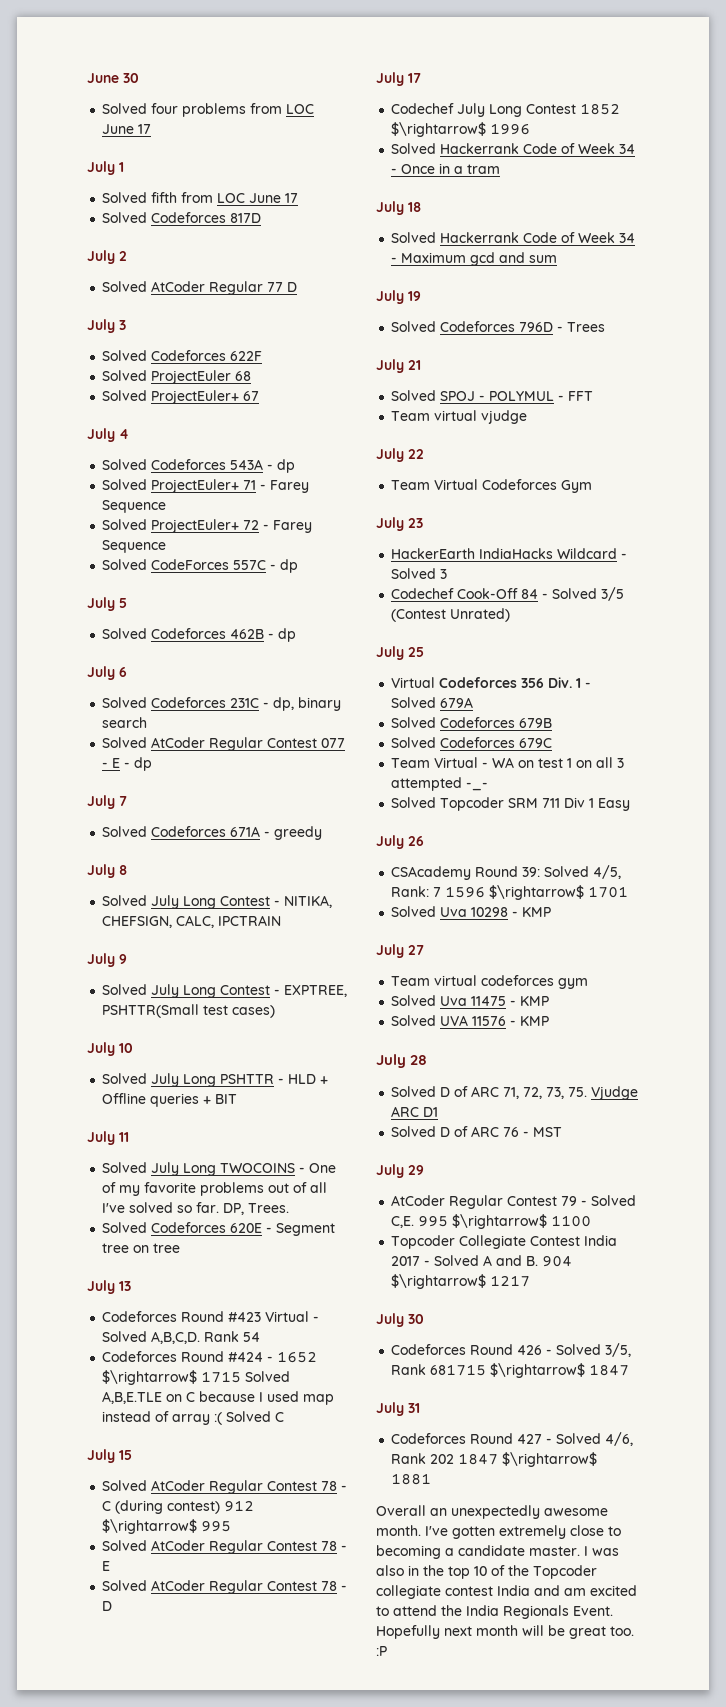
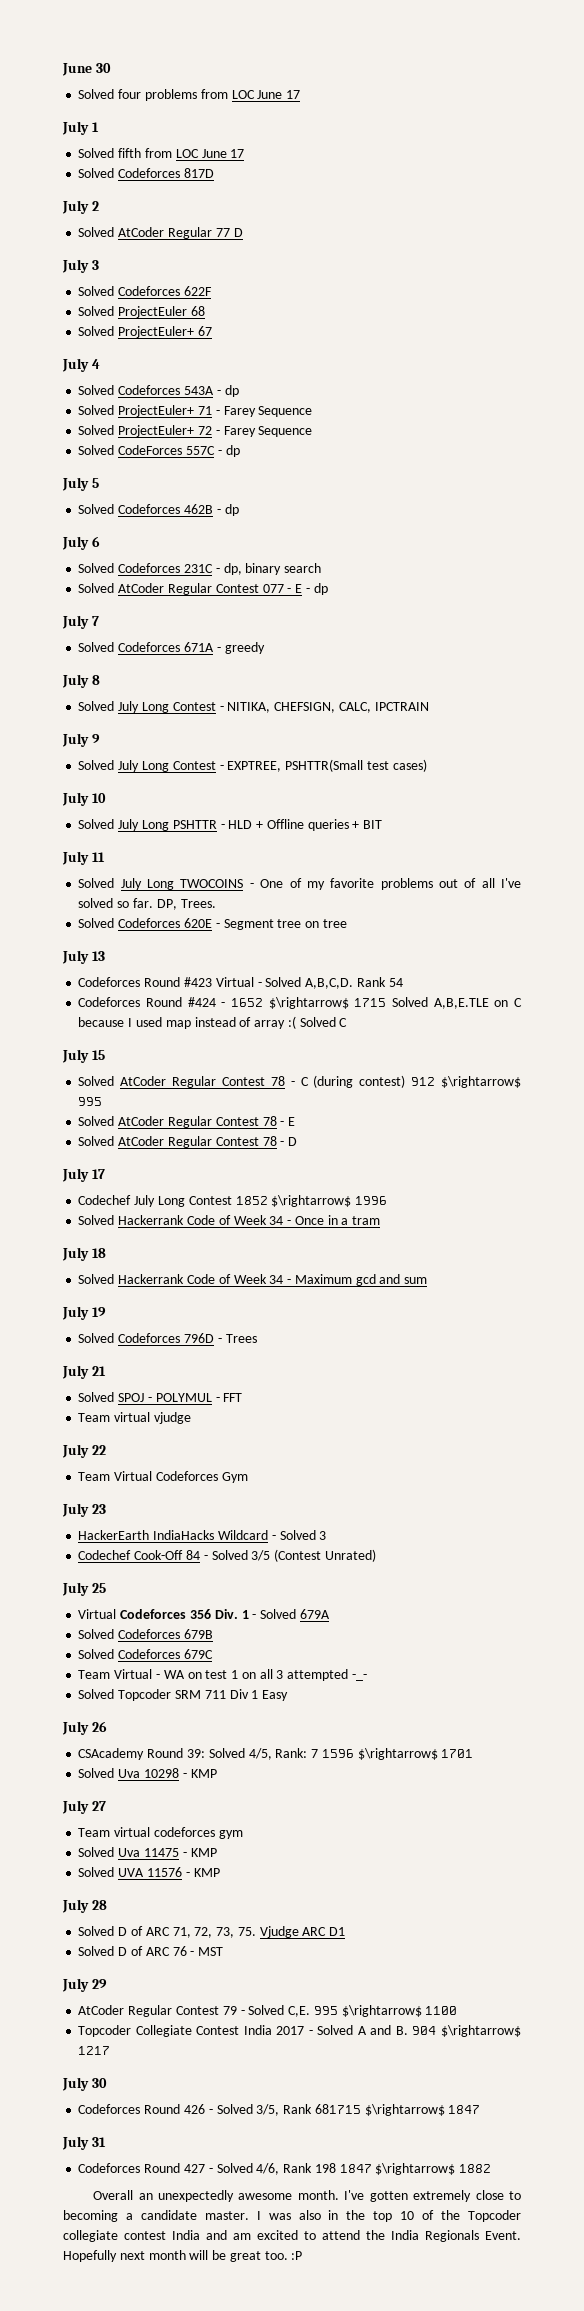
[430,1454,455,1464] 202 -> [314,2163,336,2173] 198
[391,1473,432,1485] 1881 -> [459,2164,492,2173] 1882

